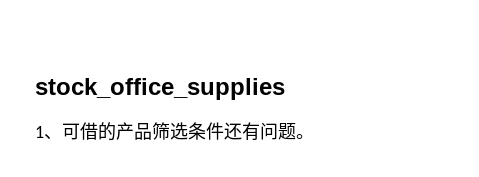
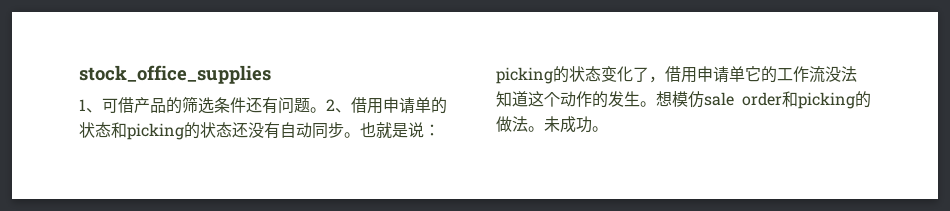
[98,122,152,141] 的产品 -> [134,97,182,114] 产品的
(314, 136) none -> [326,97,447,114] [79,122,440,140] [496,66,857,84] [496,91,871,109] [496,116,608,133] 2、借用申请单的状态和picking的状态还没有自动同步。也就是说：picking的状态变化了，借用申请单它的工作流没法知道这个动作的发生。想模仿sale order和picking的做法。未成功。

